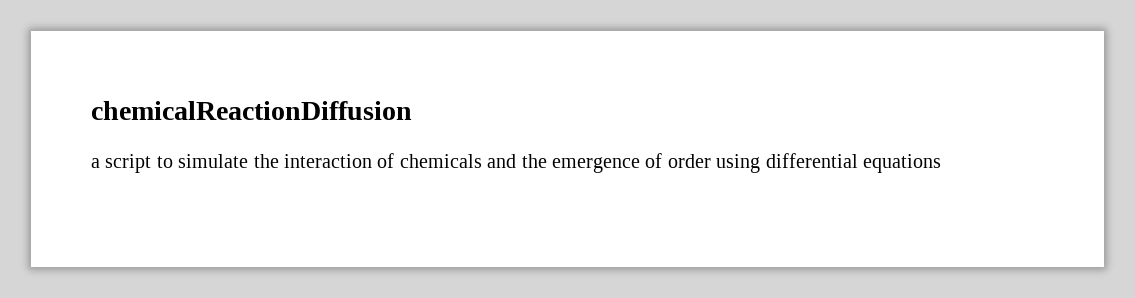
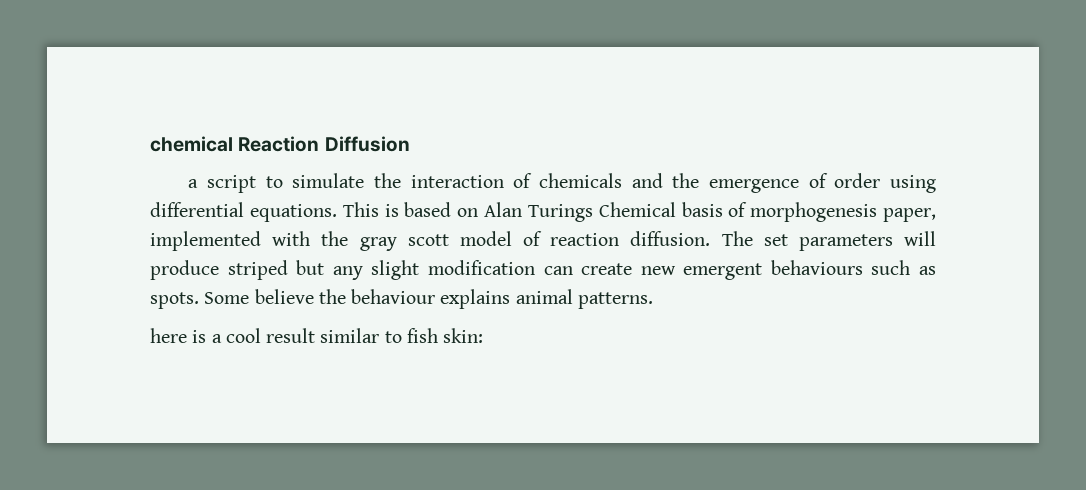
[91,101,412,120] chemicalReactionDiffusion -> [150,136,410,152] chemical Reaction Diffusion
[862,154,941,173] equations -> [249,202,937,222] [150,231,936,251] [150,260,936,280] [150,289,653,309] [150,328,484,343] equations. This is based on Alan Turings Chemical basis of morphogenesis paper, implemented with the gray scott model of reaction diffusion. The set parameters will produce striped but any slight modification can create new emergent behaviours such as spots. Some believe the behaviour explains animal patterns. // here is a cool result similar to fish skin:

